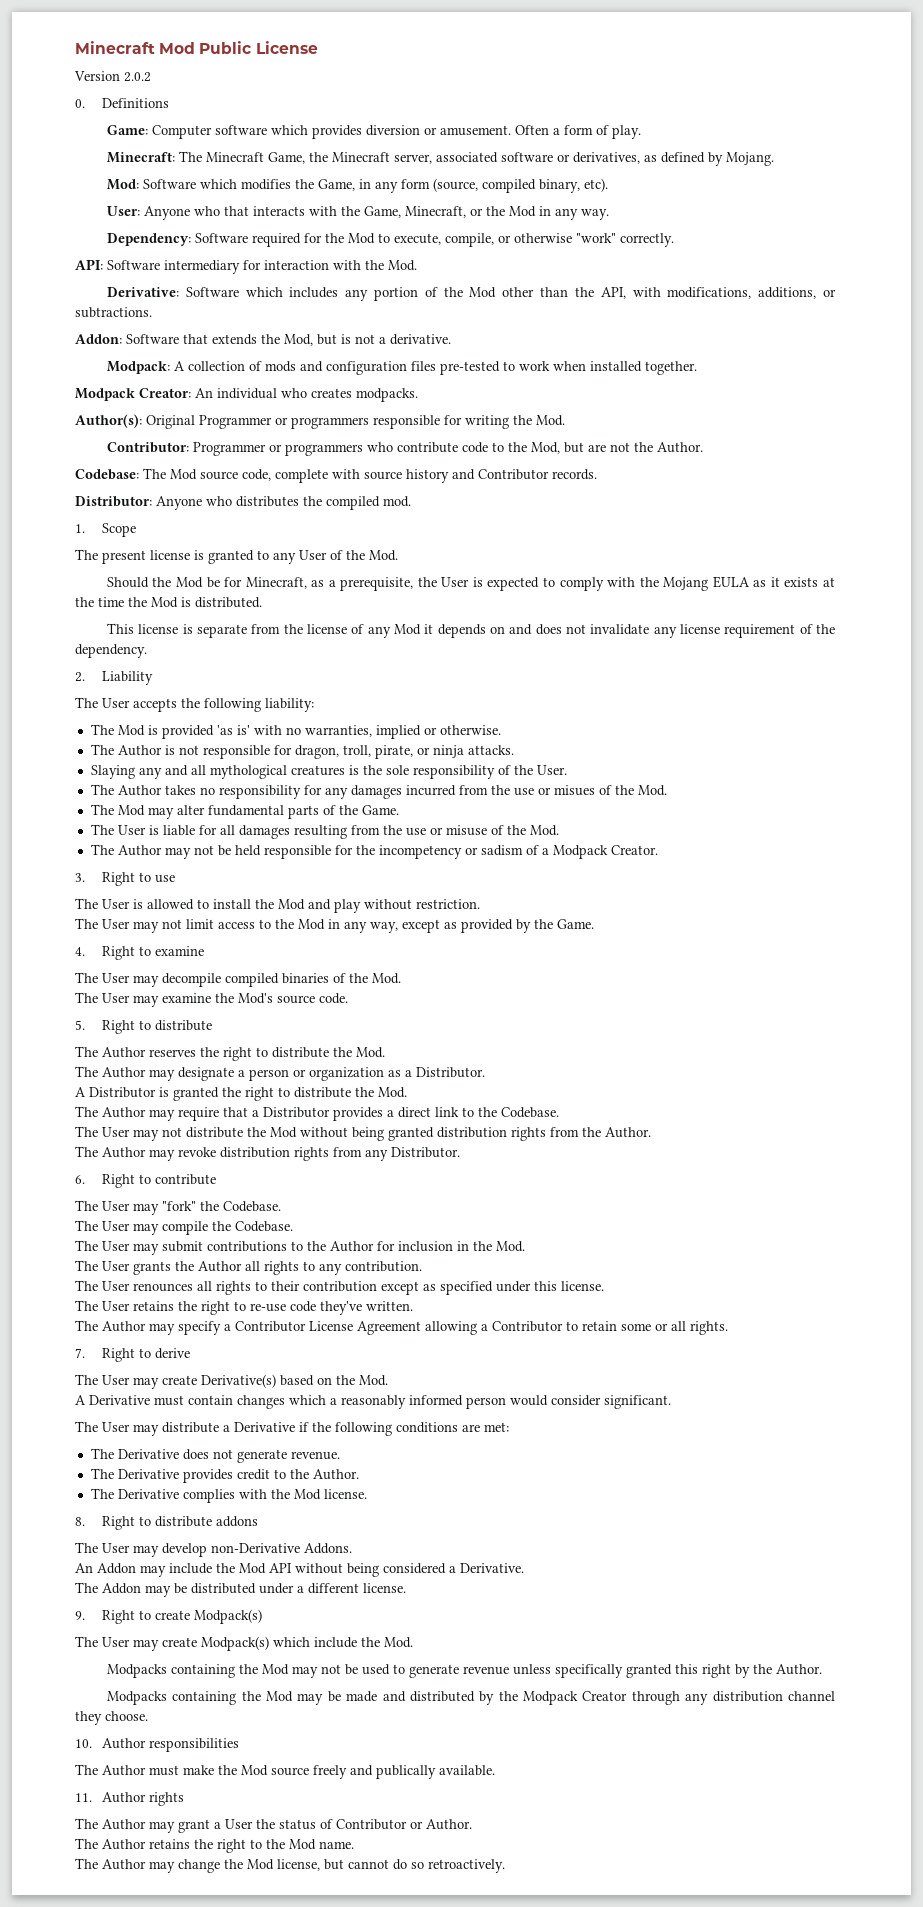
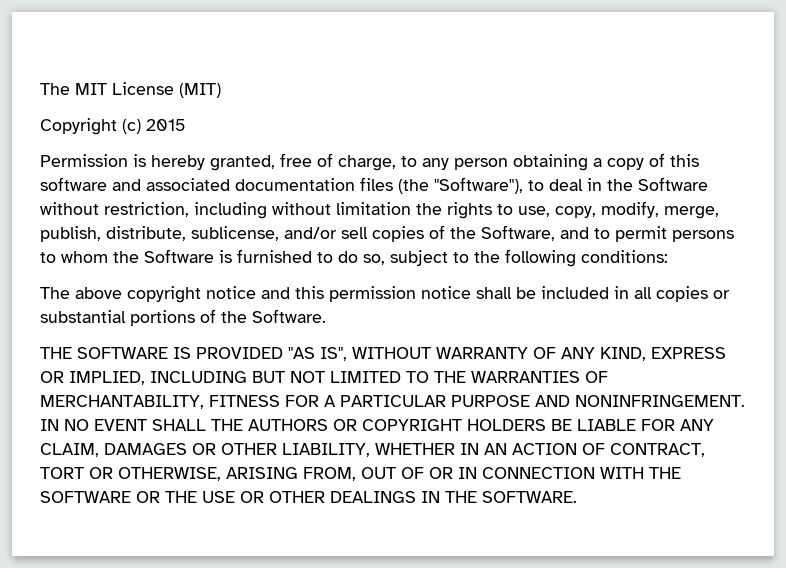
[75,41,318,54] [74,71,151,82] [75,98,169,108] [106,125,641,139] [106,151,774,166] [106,178,608,193] [106,206,609,220] [106,233,674,247] [75,259,417,274] [106,287,837,301] [75,307,152,318] [75,334,451,346] [106,361,697,375] [75,388,418,402] [75,414,565,429] [106,442,703,456] [75,468,597,483] [75,496,411,510] [75,523,136,537] [75,549,398,564] [106,576,836,591] [75,597,262,608] [106,623,835,638] [75,644,147,658] [75,671,153,685] [75,697,314,712] [90,724,501,739] [90,744,514,759] [90,765,567,779] [90,784,667,799] [90,804,399,819] [90,824,559,839] [90,844,658,859] [75,872,175,886] [75,898,480,913] [75,918,594,933] [75,946,204,960] [75,972,401,987] [75,992,348,1007] [75,1020,212,1034] [75,1046,385,1061] [75,1066,485,1081] [75,1087,407,1101] [75,1106,559,1121] [75,1126,651,1141] [75,1146,460,1161] [75,1174,216,1188] [75,1200,281,1215] [75,1220,293,1235] [75,1240,525,1255] [75,1260,422,1275] [75,1280,604,1295] [75,1300,413,1315] [75,1320,728,1335] [75,1348,190,1362] [75,1374,388,1389] [75,1395,671,1409] [75,1421,509,1436] [90,1448,340,1463] [90,1468,359,1483] [90,1488,367,1503] [75,1516,258,1530] [75,1542,352,1557] [75,1563,524,1577] [75,1582,406,1597] [75,1609,262,1624] [75,1636,413,1651] [106,1664,822,1678] [106,1691,836,1705] [75,1711,148,1725] [75,1738,239,1752] [75,1764,495,1779] [75,1792,184,1806] [75,1818,472,1833] [75,1838,354,1853] [75,1858,505,1873] Minecraft Mod Public License // Version 2.0.2 // 0. Definitions // Game: Computer software which provides diversion or amusement. Often a form of play. // Minecraft: The Minecraft Game, the Minecraft server, associated software or derivatives, as defined by Mojang. // Mod: Software which modifies the Game, in any form (source, compiled binary, etc). // User: Anyone who that interacts with the Game, Minecraft, or the Mod in any way. // Dependency: Software required for the Mod to execute, compile, or otherwise "work" correctly. // API: Software intermediary for interaction with the Mod. // Derivative: Software which includes any portion of the Mod other than the API, with modifications, additions, or subtractions. // Addon: Software that extends the Mod, but is not a derivative. // Modpack: A collection of mods and configuration files pre-tested to work when installed together. // Modpack Creator: An individual who creates modpacks. // Author(s): Original Programmer or programmers responsible for writing the Mod. // Contributor: Programmer or programmers who contribute code to the Mod, but are not the Author. // Codebase: The Mod source code, complete with source history and Contributor records. // Distributor: Anyone who distributes the compiled mod. // 1. Scope // The present license is granted to any User of the Mod. // Should the Mod be for Minecraft, as a prerequisite, the User is expected to comply with the Mojang EULA as it exists at the time the Mod is distributed. // This license is separate from the license of any Mod it depends on and does not invalidate any license requirement of the dependency. // 2. Liability // The User accepts the following liability: // The Mod is provided 'as is' with no warranties, implied or otherwise. // The Author is not responsible for dragon, troll, pirate, or ninja attacks. // Slaying any and all mythological creatures is the sole responsibility of the User. // The Author takes no responsibility for any damages incurred from the use or misues of the Mod. // The Mod may alter fundamental parts of the Game. // The User is liable for all damages resulting from the use or misuse of the Mod. // The Author may not be held responsible for the incompetency or sadism of a Modpack Creator. // 3. Right to use // The User is allowed to install the Mod and play without restriction. // The User may not limit access to the Mod in any way, except as provided by the Game. // 4. Right to examine // The User may decompile compiled binaries of the Mod. // The User may examine the Mod's source code. // 5. Right to distribute // The Author reserves the right to distribute the Mod. // The Author may designate a person or organization as a Distributor. // A Distributor is granted the right to distribute the Mod. // The Author may require that a Distributor provides a direct link to the Codebase. // The User may not distribute the Mod without being granted distribution rights from the Author. // The Author may revoke distribution rights from any Distributor. // 6. Right to contribute // The User may "fork" the Codebase. // The User may compile the Codebase. // The User may submit contributions to the Author for inclusion in the Mod. // The User grants the Author all rights to any contribution. // The User renounces all rights to their contribution except as specified under this license. // The User retains the right to re-use code they've written. // The Author may specify a Contributor License Agreement allowing a Contributor to retain some or all rights. // 7. Right to derive // The User may create Derivative(s) based on the Mod. // A Derivative must contain changes which a reasonably informed person would consider significant. // The User may distribute a Derivative if the following conditions are met: // The Derivative does not generate revenue. // The Derivative provides credit to the Author. // The Derivative complies with the Mod license. // 8. Right to distribute addons // The User may develop non-Derivative Addons. // An Addon may include the Mod API without being considered a Derivative. // The Addon may be distributed under a different license. // 9. Right to create Modpack(s) // The User may create Modpack(s) which include the Mod. // Modpacks containing the Mod may not be used to generate revenue unless specifically granted this right by the Author. // Modpacks containing the Mod may be made and distributed by the Modpack Creator through any distribution channel they choose. // 10. Author responsibilities // The Author must make the Mod source freely and publically available. // 11. Author rights // The Author may grant a User the status of Contributor or Author. // The Author retains the right to the Mod name. // The Author may change the Mod license, but cannot do so retroactively. -> [40,82,221,98] [40,118,186,135] [40,153,699,171] [40,177,708,194] [40,201,719,219] [40,225,734,242] [40,249,668,267] [40,286,730,303] [40,309,326,326] [40,347,726,361] [40,371,608,385] [40,395,745,409] [40,419,714,431] [40,443,705,457] [40,467,681,481] [40,491,577,503] The MIT License (MIT) // Copyright (c) 2015 // Permission is hereby granted, free of charge, to any person obtaining a copy of this software and associated documentation files (the "Software"), to deal in the Software without restriction, including without limitation the rights to use, copy, modify, merge, publish, distribute, sublicense, and/or sell copies of the Software, and to permit persons to whom the Software is furnished to do so, subject to the following conditions: // The above copyright notice and this permission notice shall be included in all copies or substantial portions of the Software. // THE SOFTWARE IS PROVIDED "AS IS", WITHOUT WARRANTY OF ANY KIND, EXPRESS OR IMPLIED, INCLUDING BUT NOT LIMITED TO THE WARRANTIES OF MERCHANTABILITY, FITNESS FOR A PARTICULAR PURPOSE AND NONINFRINGEMENT. IN NO EVENT SHALL THE AUTHORS OR COPYRIGHT HOLDERS BE LIABLE FOR ANY CLAIM, DAMAGES OR OTHER LIABILITY, WHETHER IN AN ACTION OF CONTRACT, TORT OR OTHERWISE, ARISING FROM, OUT OF OR IN CONNECTION WITH THE SOFTWARE OR THE USE OR OTHER DEALINGS IN THE SOFTWARE.

